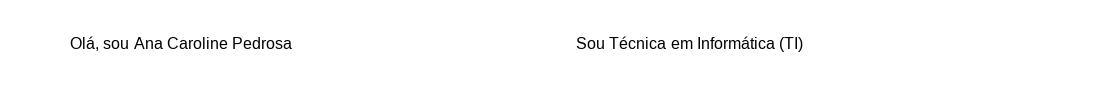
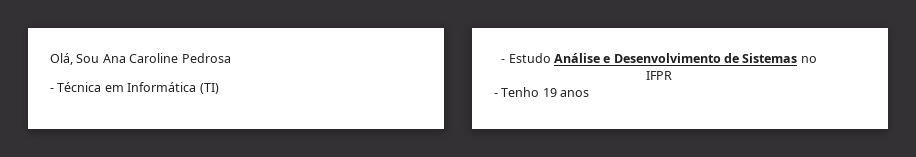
[103,40,130,49] sou -> [76,54,100,63] Sou
[576,37,605,49] Sou -> [50,88,54,92] -
(804, 44) none -> [501,53,817,63] [646,71,672,80] [494,87,590,97] // - Estudo Análise e Desenvolvimento de Sistemas no IFPR // - Tenho 19 anos

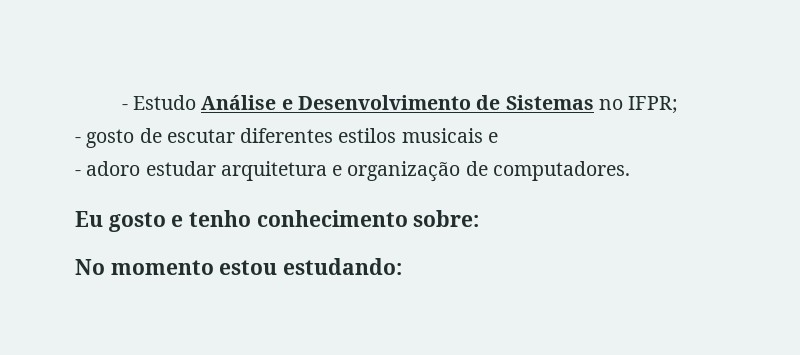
[50,53,231,65] [50,82,219,94] Olá, Sou Ana Caroline Pedrosa // - Técnica em Informática (TI) // -> (121, 107) none
[646,71,672,80] [494,87,590,97] IFPR // - Tenho 19 anos -> [628,96,679,114] [75,128,498,148] [75,161,630,182] [75,210,480,232] [75,258,403,275] IFPR; // - gosto de escutar diferentes estilos musicais e // - adoro estudar arquitetura e organização de computadores. // Eu gosto e tenho conhecimento sobre: // No momento estou estudando:

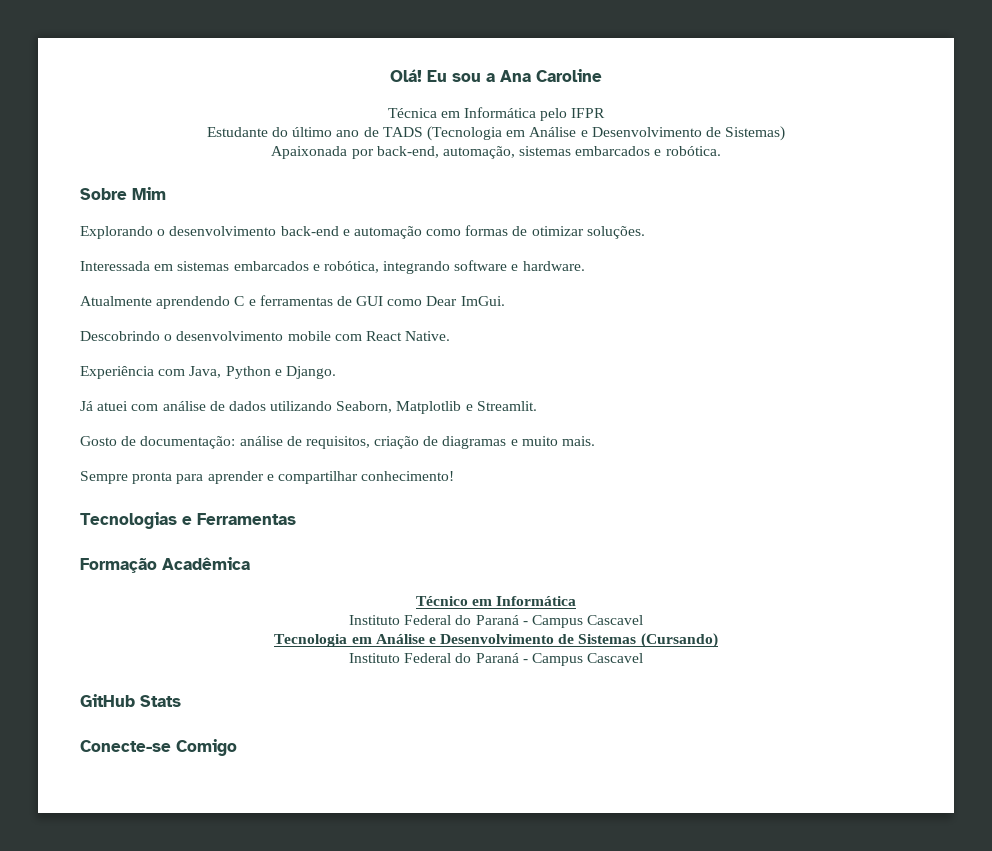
[121,95,197,110] - Estudo -> [390,69,602,82] [387,107,606,121] [206,126,786,141] [271,146,721,159] [80,187,166,200] [80,225,645,239] [80,260,585,274] [80,295,505,309] [80,331,451,341] [80,366,336,379] [80,401,537,414] [80,436,596,449] [80,471,455,484] [80,512,296,529] [80,557,250,573] [415,596,577,606] [348,615,644,628] [274,634,372,647] Olá! Eu sou a Ana Caroline // Técnica em Informática pelo IFPR // Estudante do último ano de TADS (Tecnologia em Análise e Desenvolvimento de Sistemas) // Apaixonada por back-end, automação, sistemas embarcados e robótica. // Sobre Mim // Explorando o desenvolvimento back-end e automação como formas de otimizar soluções. // Interessada em sistemas embarcados e robótica, integrando software e hardware. // Atualmente aprendendo C e ferramentas de GUI como Dear ImGui. // Descobrindo o desenvolvimento mobile com React Native. // Experiência com Java, Python e Django. // Já atuei com análise de dados utilizando Seaborn, Matplotlib e Streamlit. // Gosto de documentação: análise de requisitos, criação de diagramas e muito mais. // Sempre pronta para aprender e compartilhar conhecimento! // Tecnologias e Ferramentas // Formação Acadêmica // Técnico em Informática // Instituto Federal do Paraná - Campus Cascavel // Tecnologia em
[598,96,679,114] [75,128,498,148] [75,161,630,182] [75,210,480,232] [75,258,403,275] no IFPR; // - gosto de escutar diferentes estilos musicais e // - adoro estudar arquitetura e organização de computadores. // Eu gosto e tenho conhecimento sobre: // No momento estou estudando: -> [640,633,718,648] [348,653,644,666] [80,694,181,707] [80,739,237,756] (Cursando) // Instituto Federal do Paraná - Campus Cascavel // GitHub Stats // Conecte-se Comigo

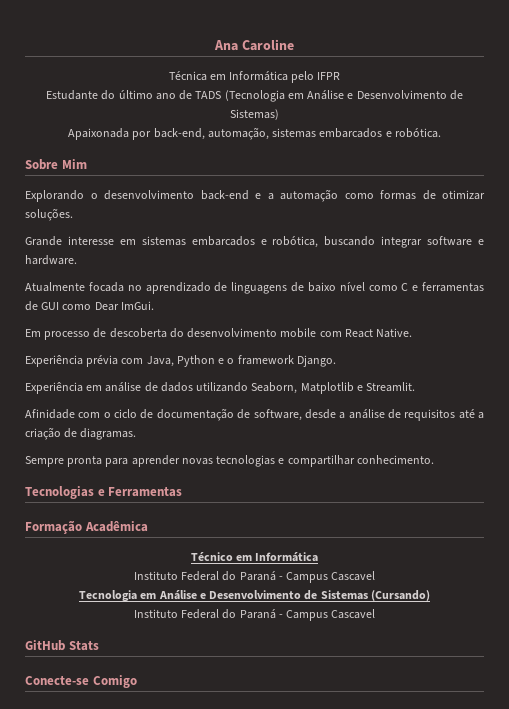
[390,69,495,82] Olá! Eu sou a -> (214, 45) none
(350, 232) none -> [267,193,274,200] a
[80,261,150,271] Interessada -> [25,236,114,246] Grande interesse
[383,261,451,274] integrando -> [324,236,423,248] buscando integrar
[156,296,231,309] aprendendo -> [88,282,398,294] focada no aprendizado de linguagens de baixo nível como
[80,331,173,341] Descobrindo o -> [25,328,184,340] Em processo de descoberta do
(154, 372) none -> [86,355,119,367] prévia
(282, 372) none -> [227,355,294,365] o framework
[80,401,159,411] Já atuei com -> [25,382,103,394] Experiência em
[80,436,596,449] Gosto de documentação: análise de requisitos, criação de diagramas e muito mais. -> [25,408,484,421] [25,427,137,440] Afinidade com o ciclo de documentação de software, desde a análise de requisitos até a criação de diagramas.
(264, 477) none -> [181,455,276,467] novas tecnologias
[361,471,455,481] conhecimento! -> [356,455,434,464] conhecimento.

